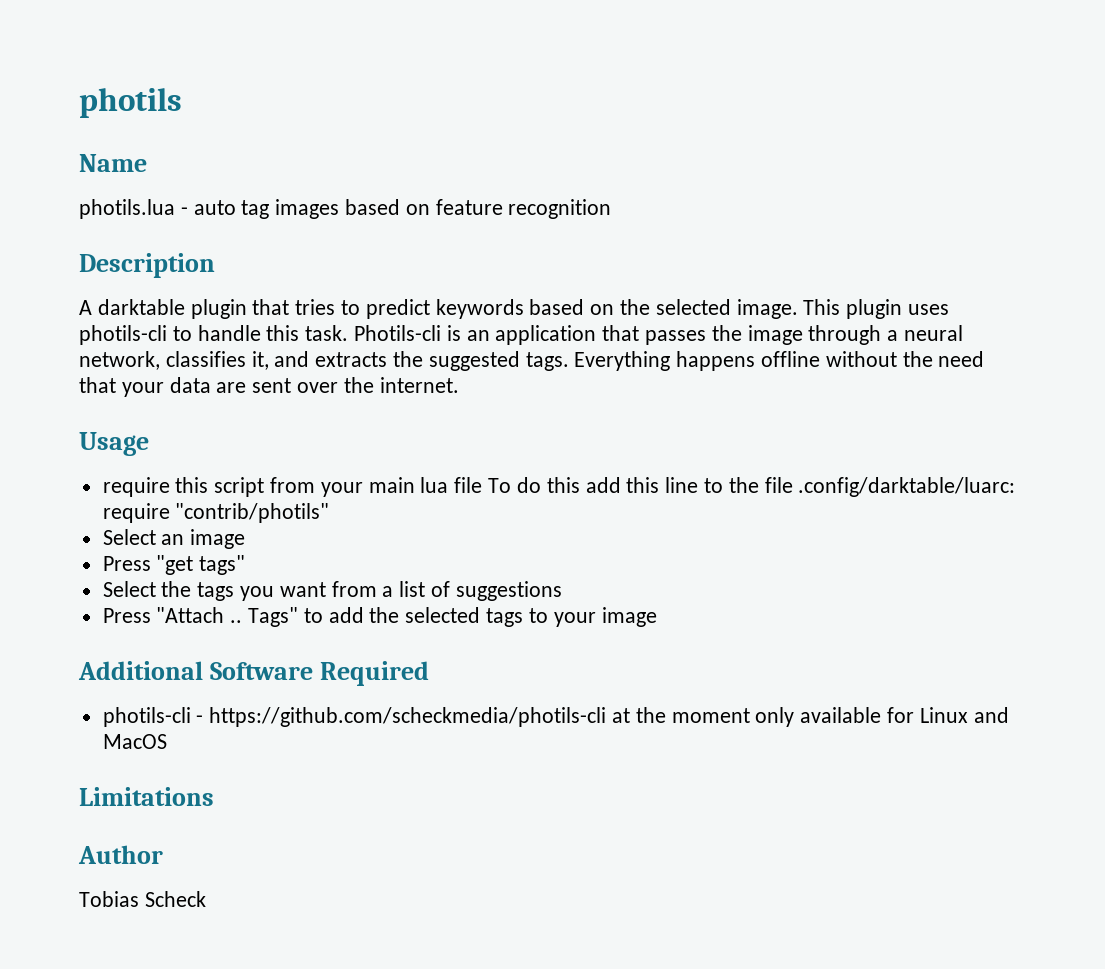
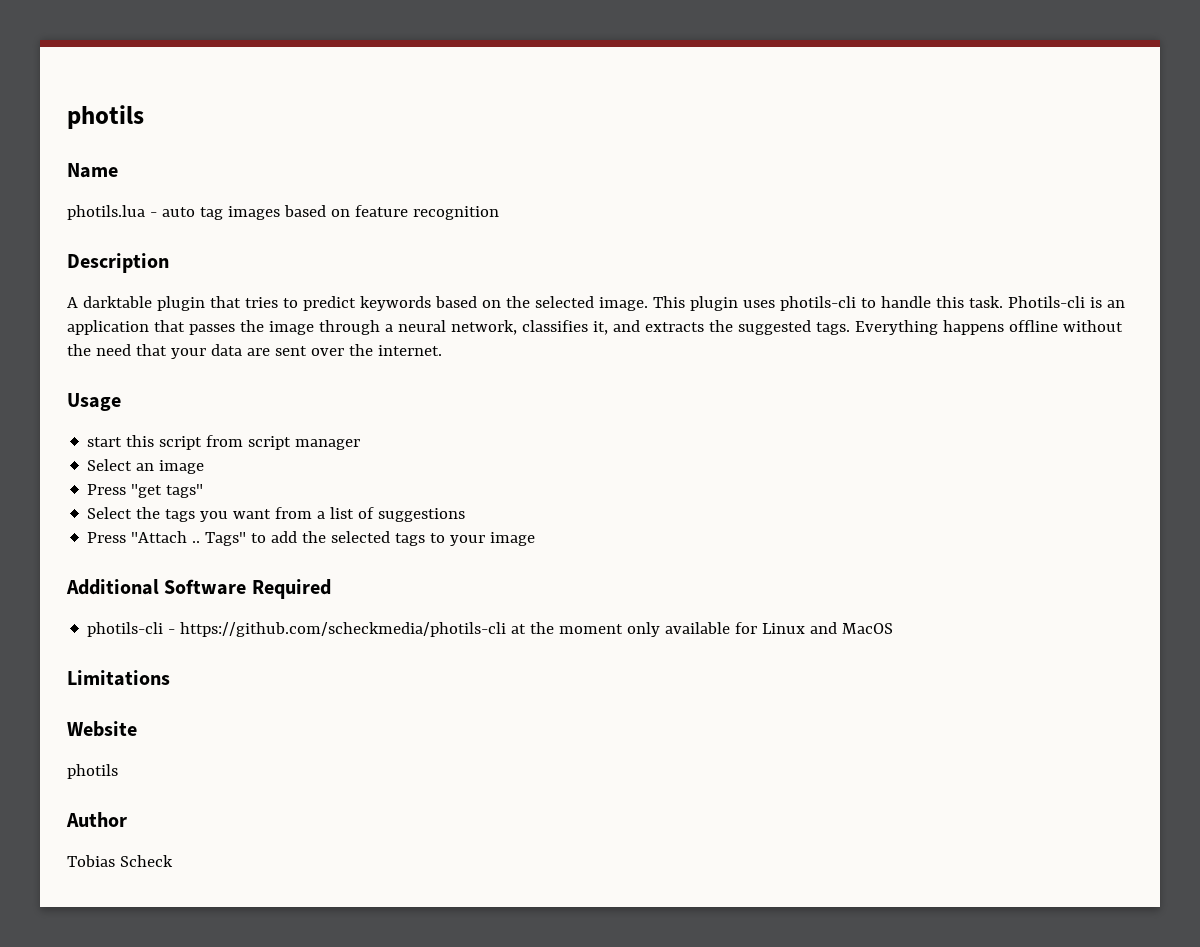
[102,477,170,497] require -> [87,437,123,447] start
[320,477,1016,497] [102,503,330,523] your main lua file To do this add this line to the file .config/darktable/luarc: require "contrib/photils" -> [248,436,361,450] script manager
(214, 796) none -> [67,721,137,737] [67,764,118,779] // Website // photils

